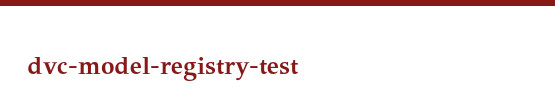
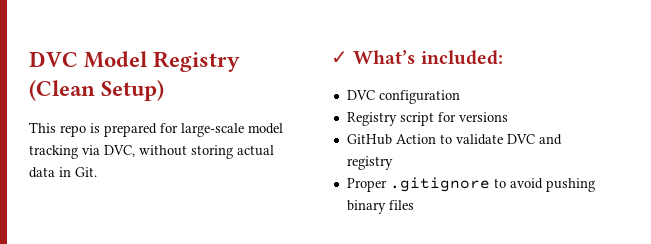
[27,57,299,81] dvc-model-registry-test -> [29,51,241,72] [29,80,165,101] [29,122,283,137] [29,145,274,159] [29,167,97,178] [331,50,503,65] [346,90,460,104] [346,112,508,126] [346,134,562,145] [346,156,393,170] [346,177,595,192] [346,200,414,214] DVC Model Registry (Clean Setup) // This repo is prepared for large-scale model tracking via DVC, without storing actual data in Git. // ✓ What’s included: // DVC configuration // Registry script for versions // GitHub Action to validate DVC and registry // Proper .gitignore to avoid pushing binary files

